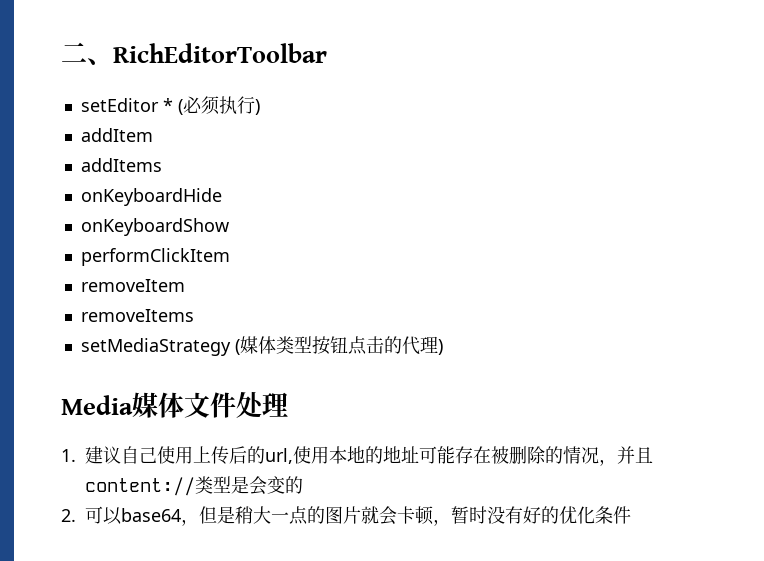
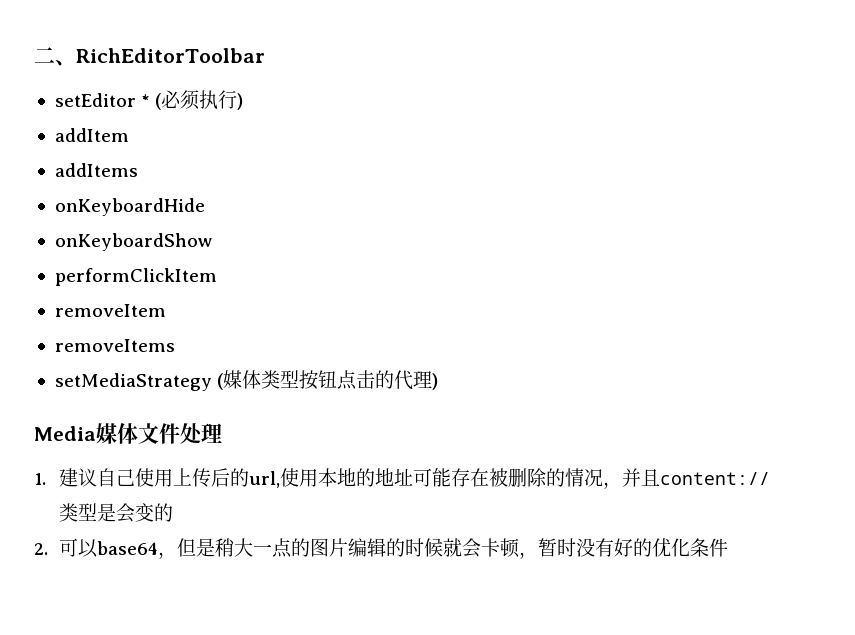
(361, 515) none -> [348,538,444,557] 编辑的时候

